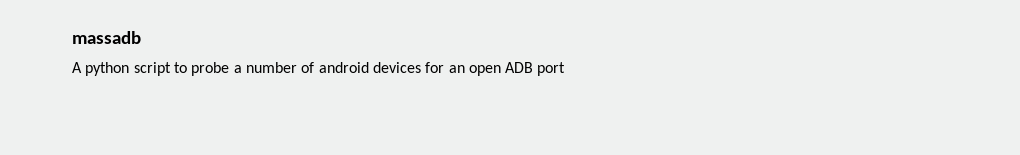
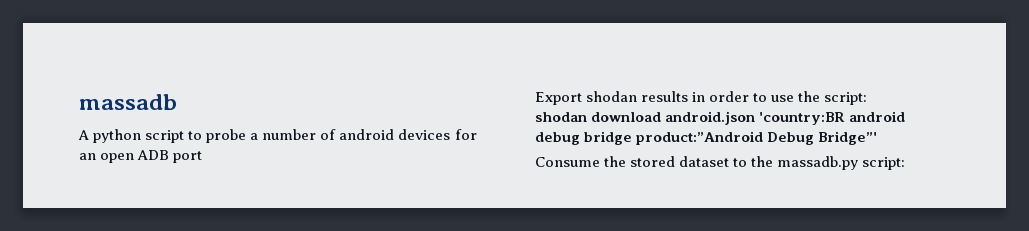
(566, 69) none -> [535,91,868,105] [535,111,906,125] [535,131,878,145] [535,156,906,170] // Export shodan results in order to use the script: // shodan download android.json 'country:BR android debug bridge product:”Android Debug Bridge”' // Consume the stored dataset to the massadb.py script:

